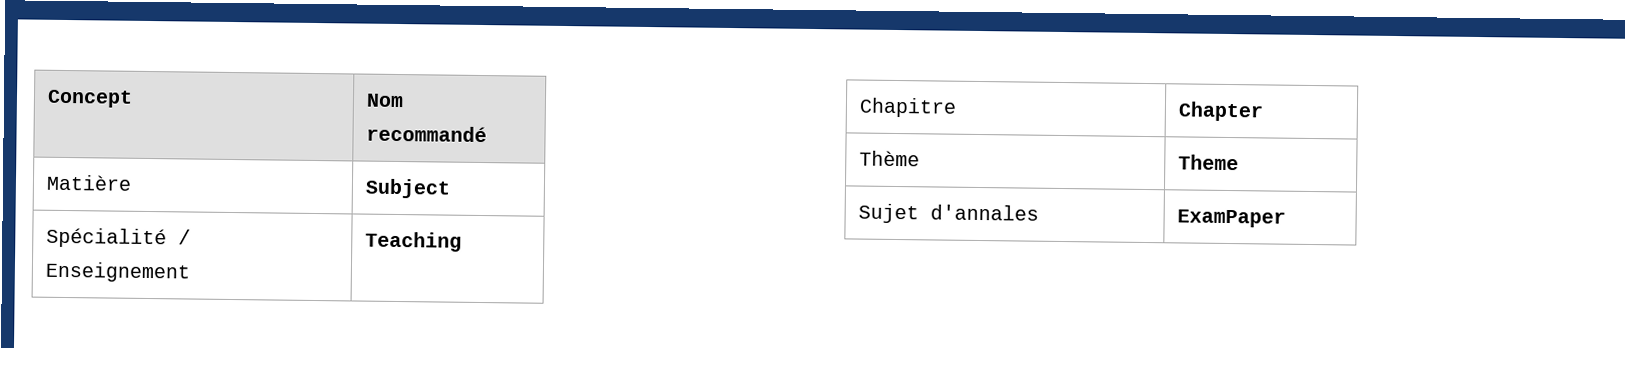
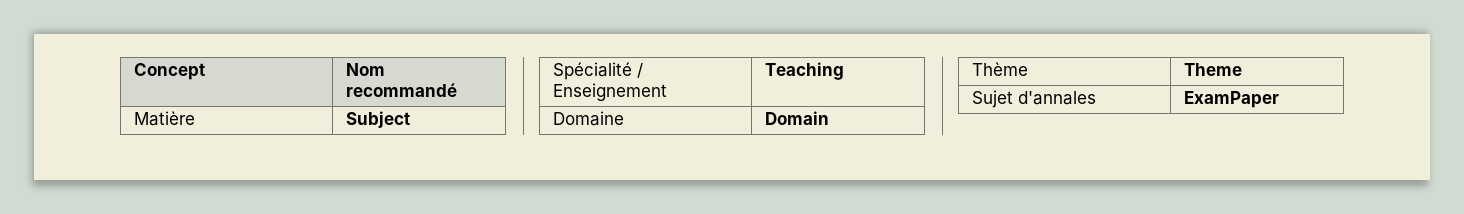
[859,97,958,118] [1178,101,1265,122] Chapitre | Chapter -> [553,111,625,126] [765,111,830,125] Domaine | Domain

